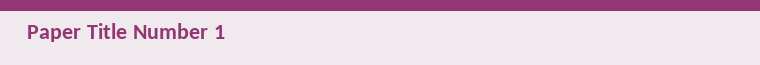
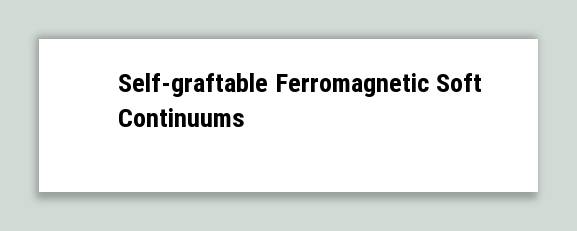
[27,23,225,42] Paper Title Number 1 -> [118,73,483,97] [118,108,245,127] Self-graftable Ferromagnetic Soft Continuums

